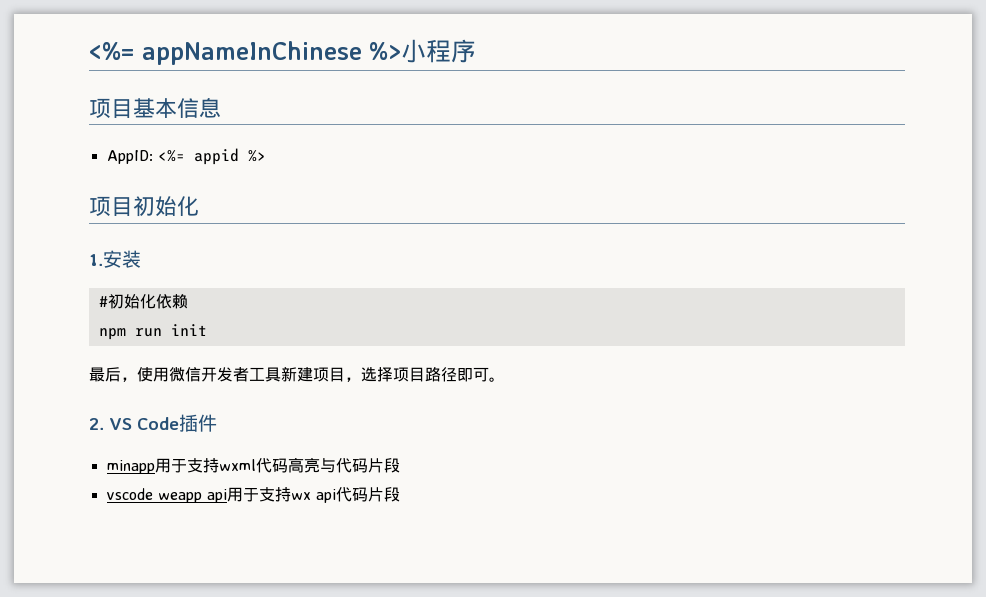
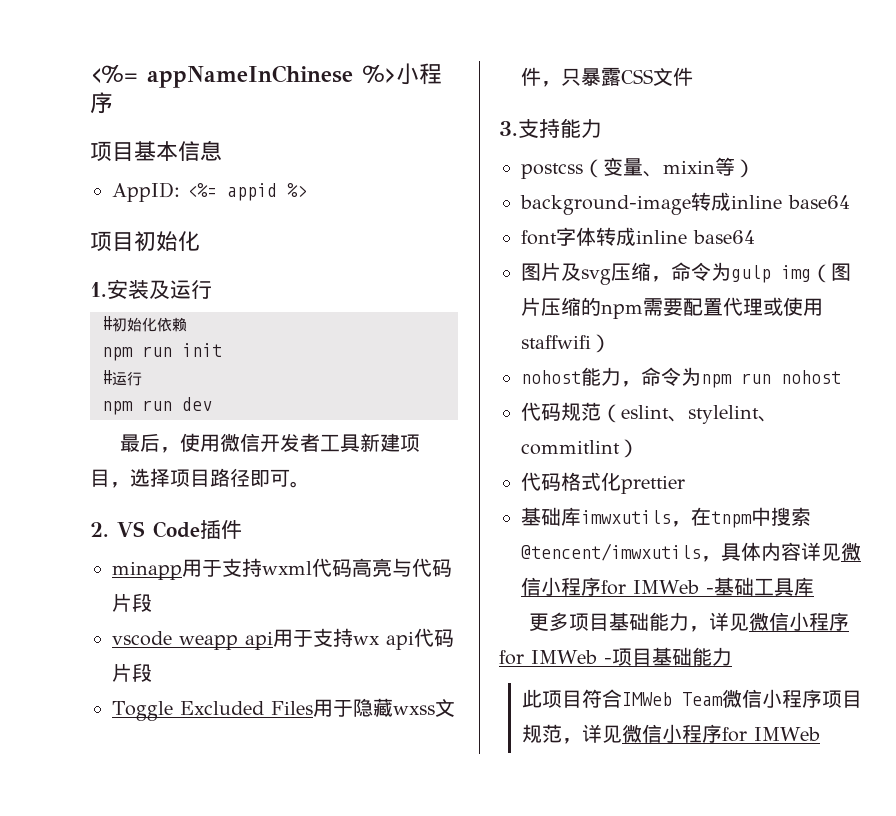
(141, 259) none -> [149,280,212,299] 及运行
(207, 330) none -> [102,370,142,386] [102,397,212,415] // #运行 // npm run dev
(400, 494) none -> [112,698,455,721] [521,67,693,87] [499,118,602,138] [521,157,755,179] [520,192,850,215] [521,227,755,246] [521,262,851,285] [521,297,823,319] [521,334,611,353] [521,367,841,388] [521,402,778,424] [521,439,639,458] [521,472,685,494] [521,507,811,528] [521,542,861,562] [521,577,814,596] [529,612,850,632] [499,647,732,666] [522,689,863,708] [522,724,821,744] // Toggle Excluded Files用于隐藏wxss文件，只暴露CSS文件 // 3.支持能力 // postcss（变量、mixin等） // background-image转成inline base64 // font字体转成inline base64 // 图片及svg压缩，命令为gulp img（图片压缩的npm需要配置代理或使用staffwifi） // nohost能力，命令为npm run nohost // 代码规范（eslint、stylelint、commitlint） // 代码格式化prettier // 基础库imwxutils，在tnpm中搜索@tencent/imwxutils，具体内容详见微信小程序for IMWeb -基础工具库 // 更多项目基础能力，详见微信小程序for IMWeb -项目基础能力 // 此项目符合IMWeb Team微信小程序项目规范，详见微信小程序for IMWeb

